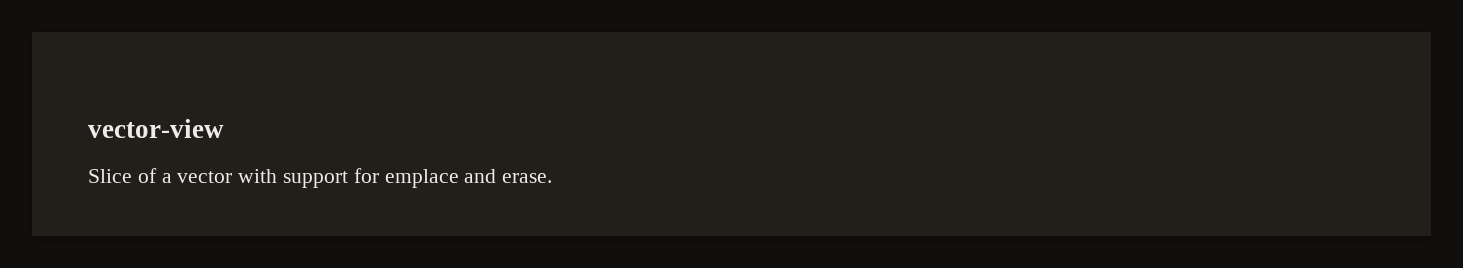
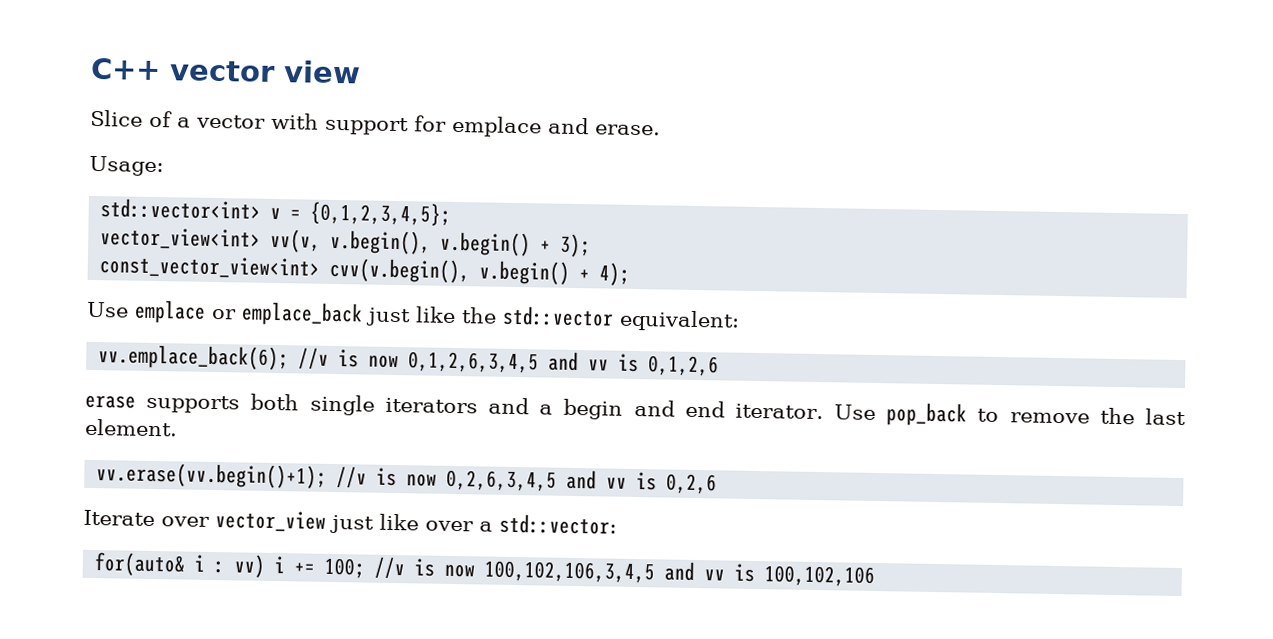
[88,119,224,138] vector-view -> [90,57,361,84] C++ vector view
(553, 178) none -> [89,155,164,177] [100,198,452,226] [100,227,592,258] [99,255,631,286] [86,299,740,332] [98,344,720,377] [85,393,1186,427] [85,418,178,437] [96,462,718,495] [83,509,617,535] [94,552,876,588] // Usage: // std::vector<int> v = {0,1,2,3,4,5}; // vector_view<int> vv(v, v.begin(), v.begin() + 3); // const_vector_view<int> cvv(v.begin(), v.begin() + 4); // Use emplace or emplace_back just like the std::vector equivalent: // vv.emplace_back(6); //v is now 0,1,2,6,3,4,5 and vv is 0,1,2,6 // erase supports both single iterators and a begin and end iterator. Use pop_back to remove the last element. // vv.erase(vv.begin()+1); //v is now 0,2,6,3,4,5 and vv is 0,2,6 // Iterate over vector_view just like over a std::vector: // for(auto& i : vv) i += 100; //v is now 100,102,106,3,4,5 and vv is 100,102,106

